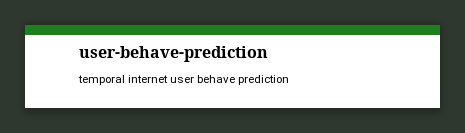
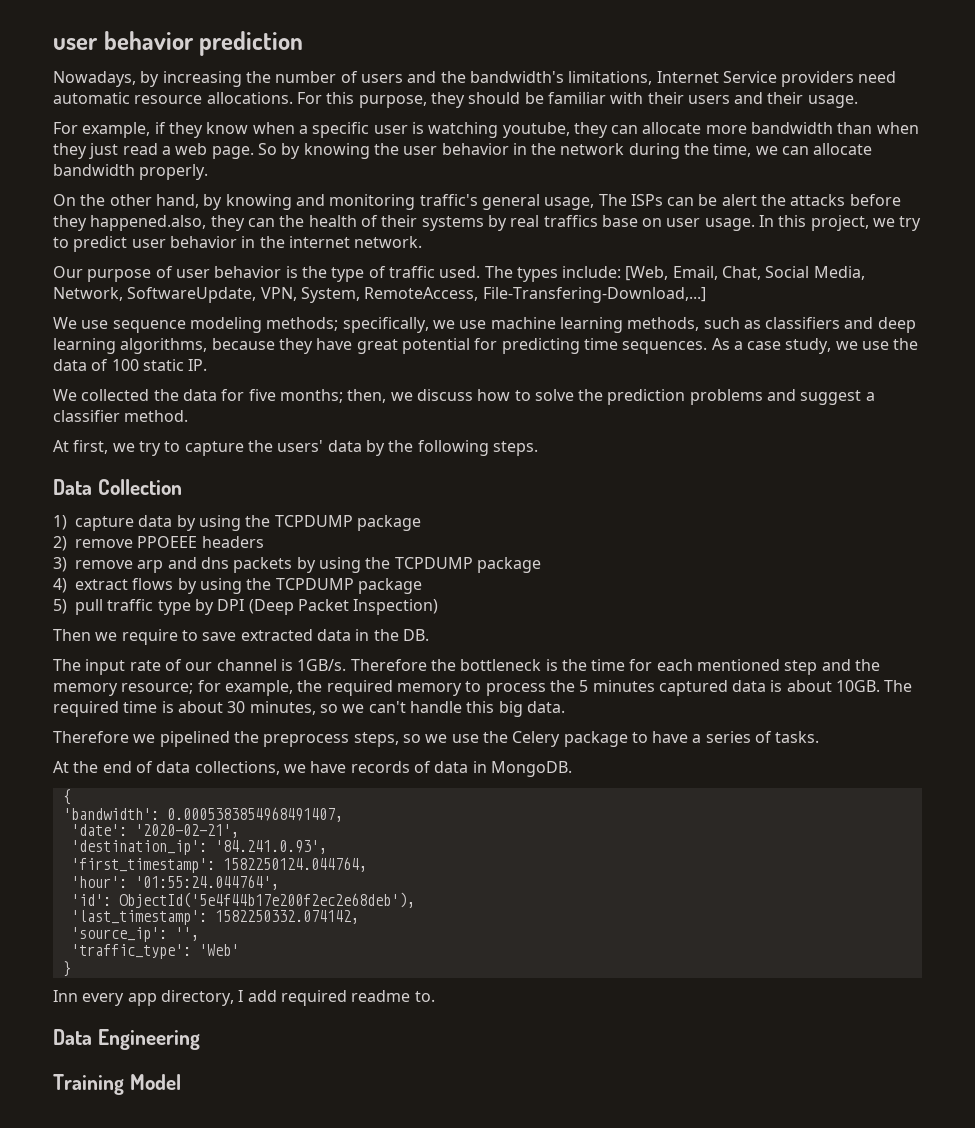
[79,46,268,62] [78,75,290,85] user-behave-prediction // temporal internet user behave prediction -> [53,31,304,56] [53,71,897,87] [53,92,858,108] [53,122,919,138] [53,143,873,159] [53,164,209,180] [53,194,901,210] [53,215,922,231] [53,236,423,252] [53,266,865,282] [53,287,706,303] [53,317,916,333] [53,338,919,354] [53,359,208,371] [53,389,875,405] [53,410,189,422] [53,440,538,456] [53,479,182,495] [53,515,421,531] [53,536,264,551] [53,557,541,573] [53,578,422,594] [53,599,439,615] [53,629,429,645] [53,659,881,675] [53,680,913,696] [53,701,565,717] [53,731,820,747] [53,761,572,777] [62,789,71,805] [62,807,343,822] [70,824,239,838] [70,840,327,855] [70,857,367,873] [70,875,279,890] [70,892,415,908] [70,910,359,925] [70,927,199,942] [70,944,239,959] [62,961,71,977] [53,990,435,1006] [53,1029,200,1050] [53,1074,181,1095] user behavior prediction // Nowadays, by increasing the number of users and the bandwidth's limitations, Internet Service providers need automatic resource allocations. For this purpose, they should be familiar with their users and their usage. // For example, if they know when a specific user is watching youtube, they can allocate more bandwidth than when they just read a web page. So by knowing the user behavior in the network during the time, we can allocate bandwidth properly. // On the other hand, by knowing and monitoring traffic's general usage, The ISPs can be alert the attacks before they happened.also, they can the health of their systems by real traffics base on user usage. In this project, we try to predict user behavior in the internet network. // Our purpose of user behavior is the type of traffic used. The types include: [Web, Email, Chat, Social Media, Network, SoftwareUpdate, VPN, System, RemoteAccess, File-Transfering-Download,...] // We use sequence modeling methods; specifically, we use machine learning methods, such as classifiers and deep learning algorithms, because they have great potential for predicting time sequences. As a case study, we use the data of 100 static IP. // We collected the data for five months; then, we discuss how to solve the prediction problems and suggest a classifier method. // At first, we try to capture the users' data by the following steps. // Data Collection // 1) capture data by using the TCPDUMP package // 2) remove PPOEEE headers // 3) remove arp and dns packets by using the TCPDUMP package // 4) extract flows by using the TCPDUMP package // 5) pull traffic type by DPI (Deep Packet Inspection) // Then we require to save extracted data in the DB. // The input rate of our channel is 1GB/s. Therefore the bottleneck is the time for each mentioned step and the memory resource; for example, the required memory to process the 5 minutes captured data is about 10GB. The required time is about 30 minutes, so we can't handle this big data. // Therefore we pipelined the preprocess steps, so we use the Celery package to have a series of tasks. // At the end of data collections, we have records of data in MongoDB. // { // 'bandwidth': 0.0005383854968491407, // 'date': '2020-02-21', // 'destination_ip': '84.241.0.93', // 'first_timestamp': 1582250124.044764, // 'hour': '01:55:24.044764', // 'id': ObjectId('5e4f44b17e200f2ec2e68deb'), // 'last_timestamp': 1582250332.074142, // 'source_ip': '', // 'traffic_type': 'Web' // } // Inn every app directory, I add required readme to. // Data Engineering // Training Model

